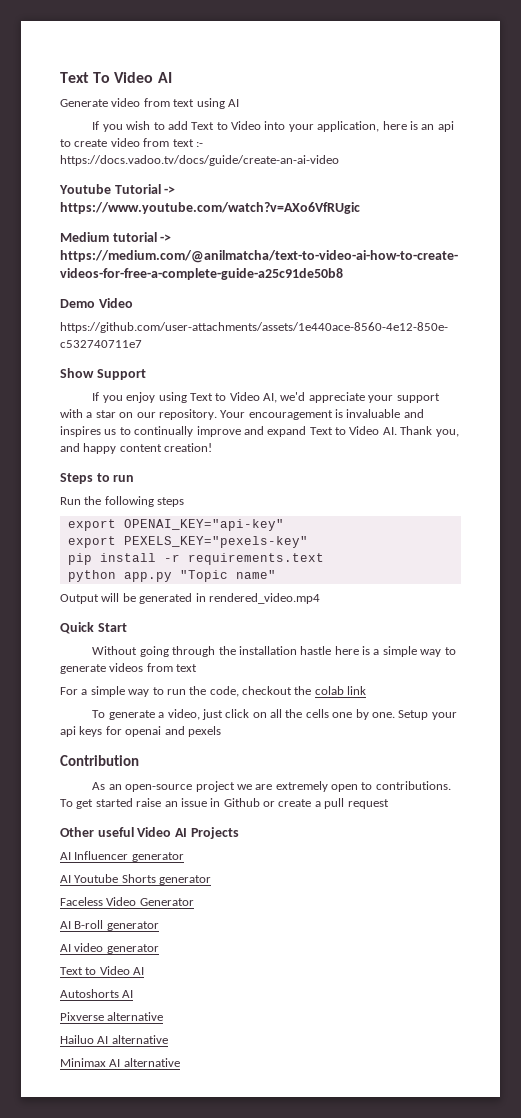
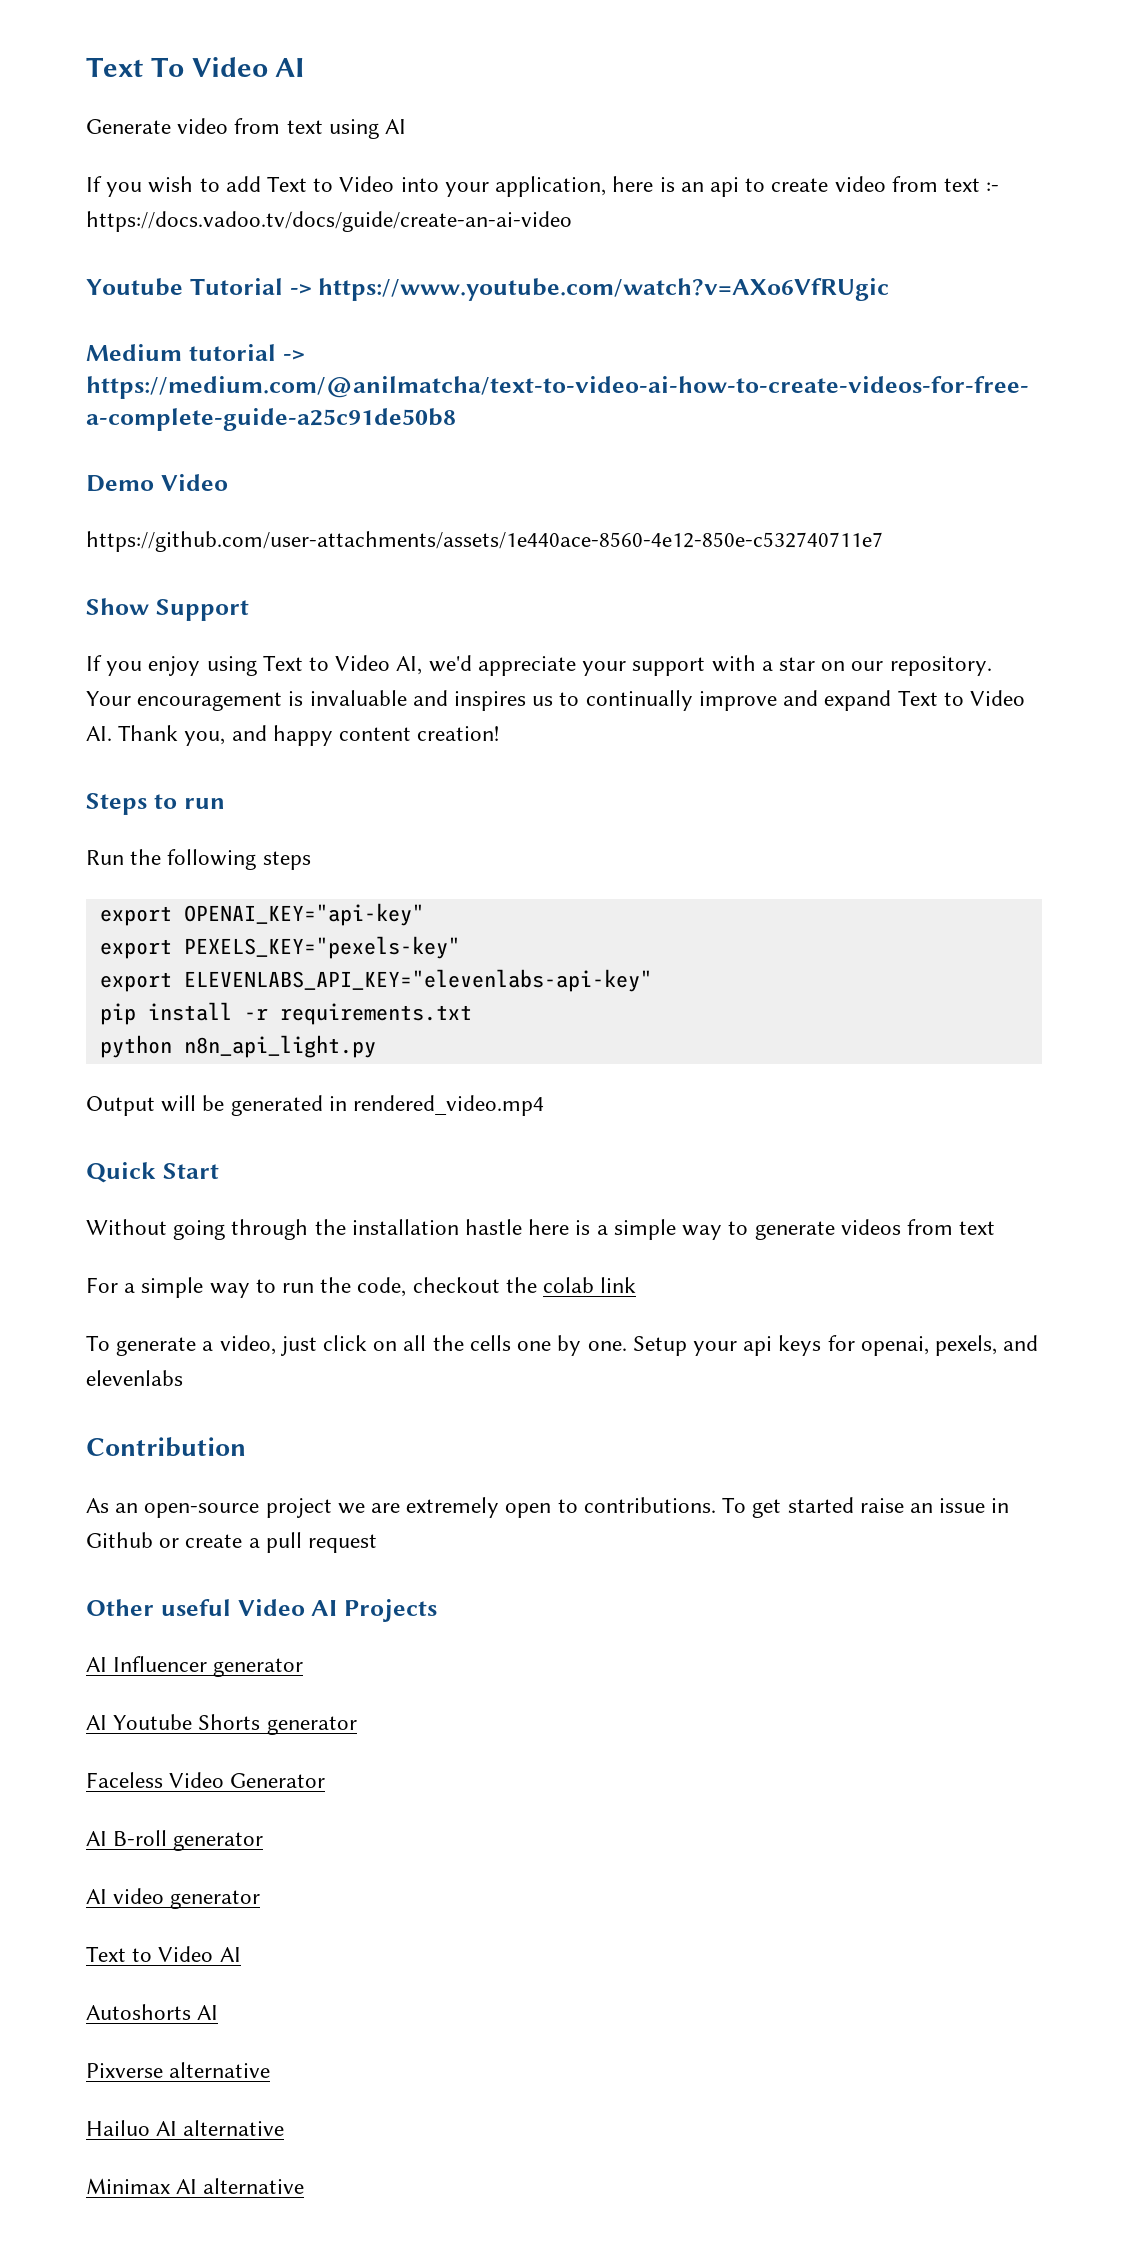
(308, 542) none -> [99,969,652,992] // export ELEVENLABS_API_KEY="elevenlabs-api-key"
[187,553,324,565] requirements.text -> [279,1003,472,1025] requirements.txt
[123,570,276,582] app.py "Topic name" -> [183,1035,376,1058] n8n_api_light.py
[125,726,221,737] openai and pexels -> [860,1335,1039,1356] [86,1370,183,1386] openai, pexels, and elevenlabs

